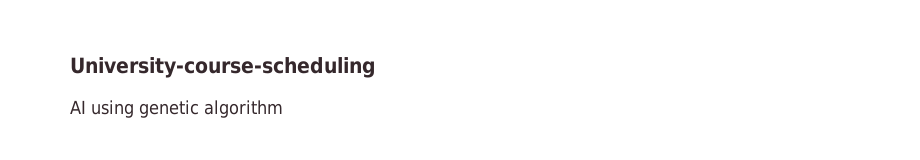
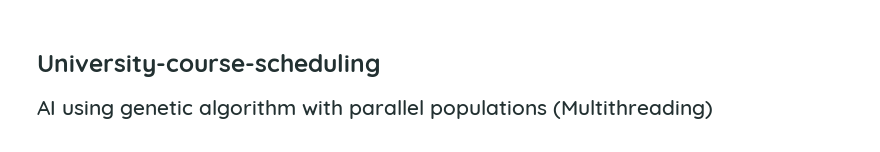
(283, 109) none -> [302,100,713,119] with parallel populations (Multithreading)

